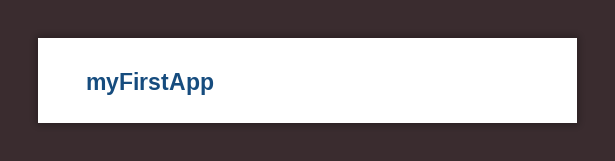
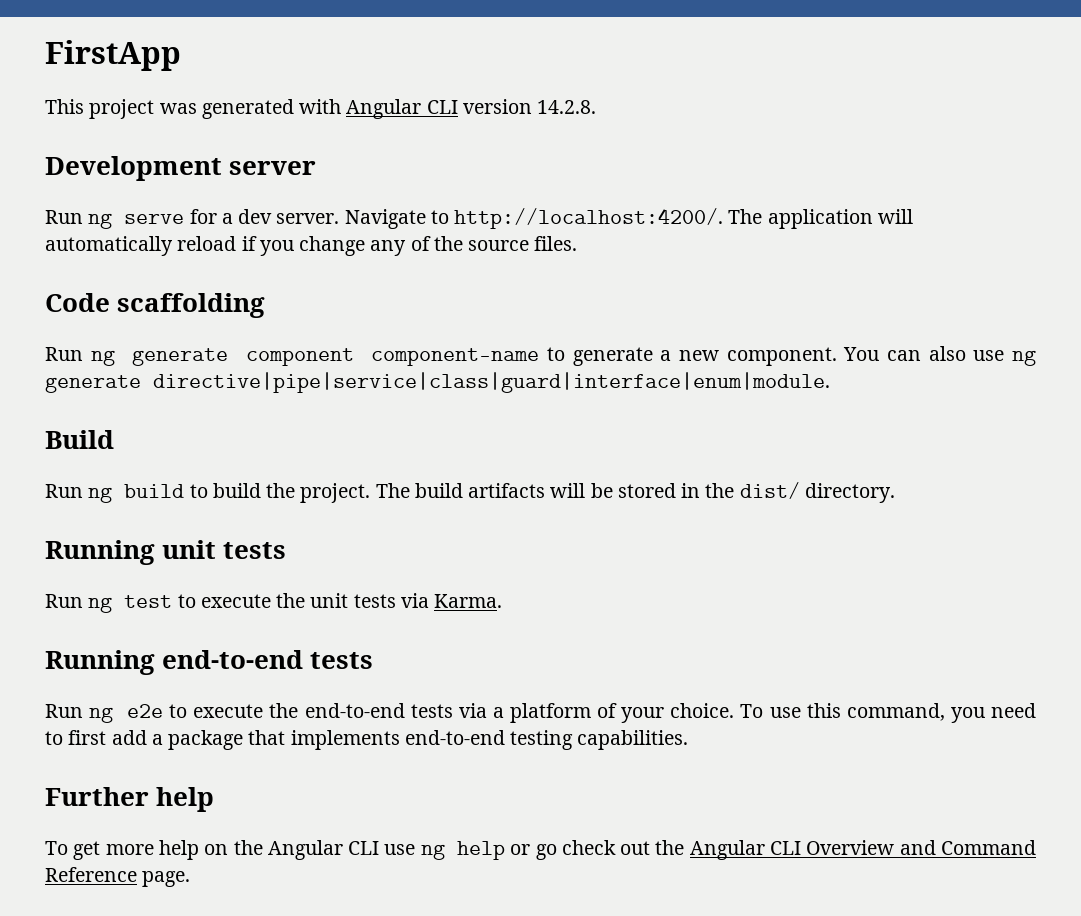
[86,72,214,95] myFirstApp -> [45,40,181,71] [45,99,597,119] [45,156,317,181] [45,208,913,229] [45,236,578,256] [45,293,266,318] [45,346,1037,366] [45,372,830,393] [45,430,114,449] [45,482,895,503] [45,540,287,565] [45,593,503,613] [45,650,374,675] [45,703,1036,723] [45,730,689,750] [45,787,215,812] [45,840,1037,860] [45,867,191,887] FirstApp // This project was generated with Angular CLI version 14.2.8. // Development server // Run ng serve for a dev server. Navigate to http://localhost:4200/. The application will automatically reload if you change any of the source files. // Code scaffolding // Run ng generate component component-name to generate a new component. You can also use ng generate directive|pipe|service|class|guard|interface|enum|module. // Build // Run ng build to build the project. The build artifacts will be stored in the dist/ directory. // Running unit tests // Run ng test to execute the unit tests via Karma. // Running end-to-end tests // Run ng e2e to execute the end-to-end tests via a platform of your choice. To use this command, you need to first add a package that implements end-to-end testing capabilities. // Further help // To get more help on the Angular CLI use ng help or go check out the Angular CLI Overview and Command Reference page.

